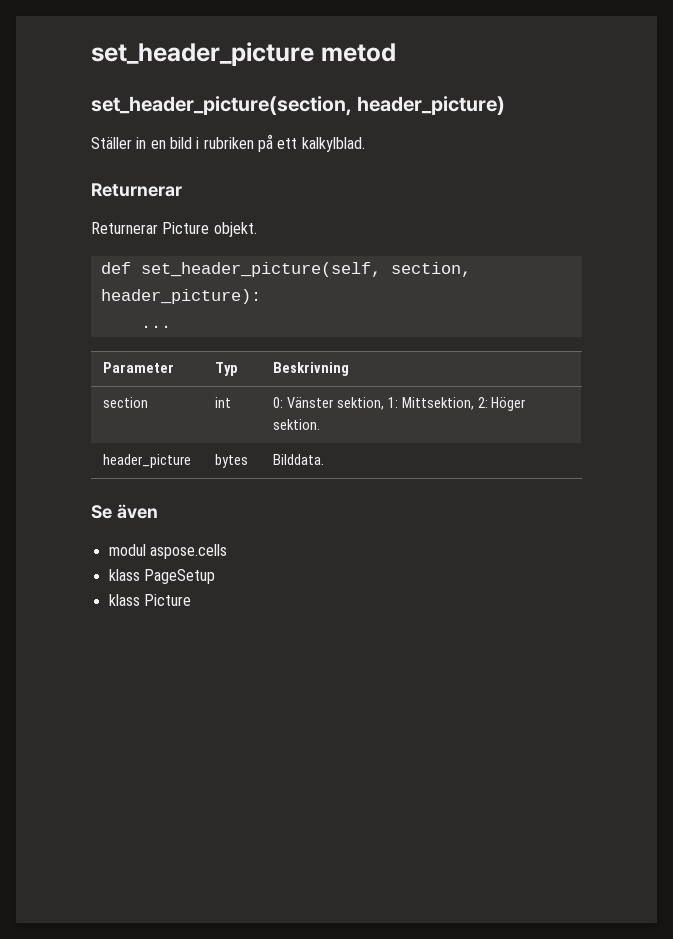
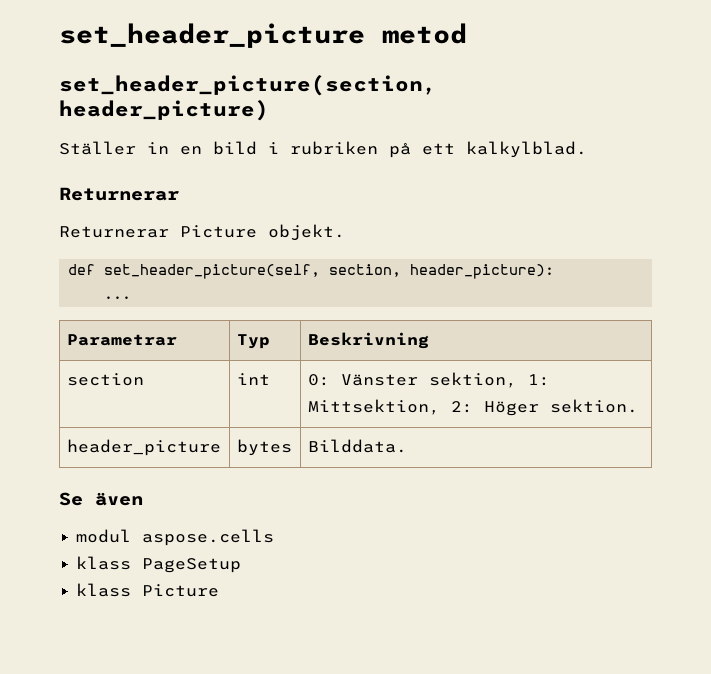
[102,362,174,373] Parameter -> [66,334,177,346] Parametrar

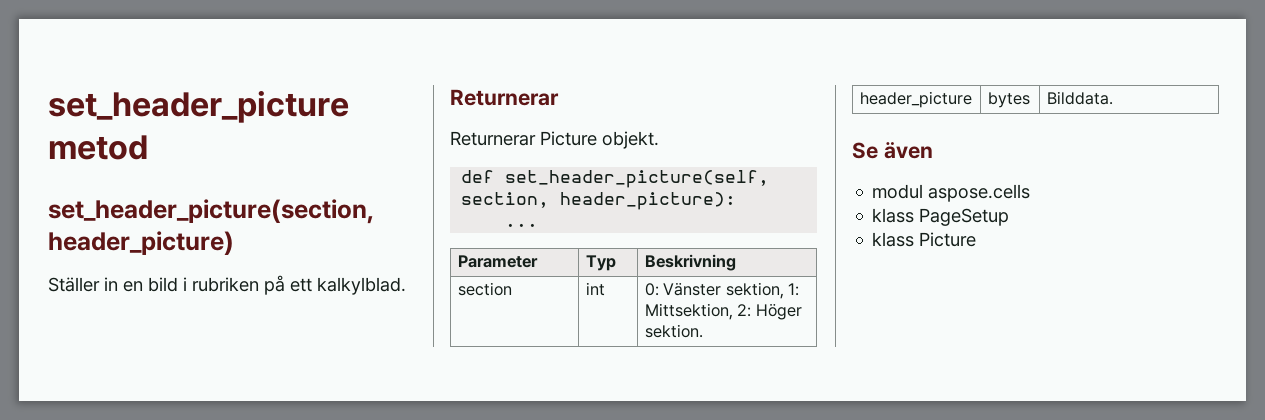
[66,334,177,346] Parametrar -> [457,255,538,268] Parameter

